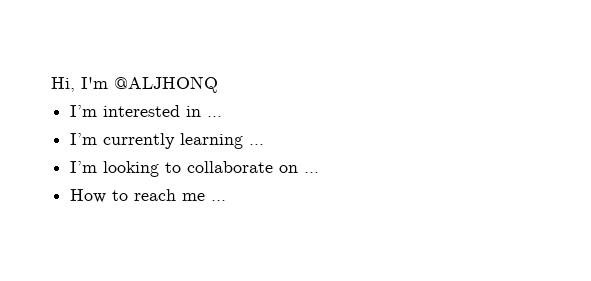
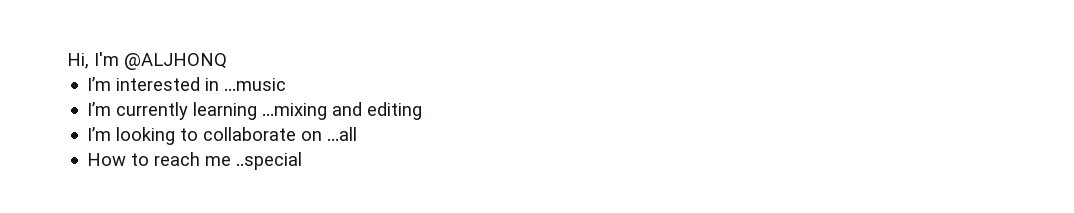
[207,116,223,117] ... -> [224,78,287,91] ...music
[249,144,265,145] ... -> [262,102,423,120] ...mixing and editing
[304,172,320,173] ... -> [327,127,358,141] ...all
[211,200,227,201] ... -> [236,152,303,170] ..special

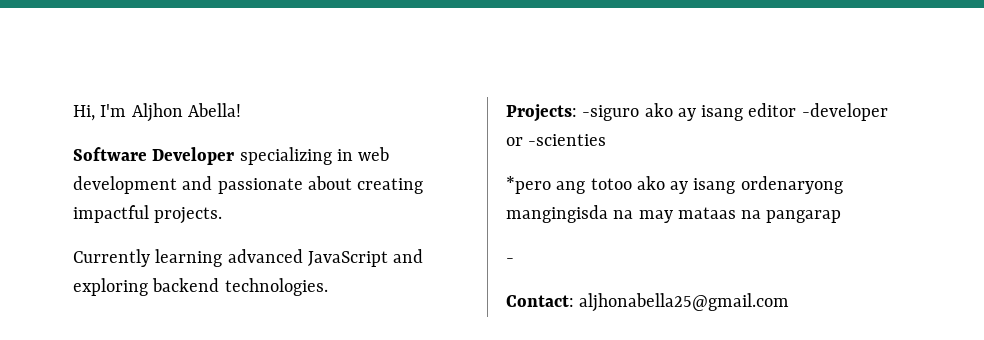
[124,53,227,70] [87,77,287,91] [87,102,423,120] [87,127,358,145] [87,152,303,170] @ALJHONQ // I’m interested in ...music // I’m currently learning ...mixing and editing // I’m looking to collaborate on ...all // How to reach me ..special -> [131,103,241,122] [73,147,390,165] [73,176,424,194] [73,205,223,224] [73,249,424,267] [73,278,328,296] [506,103,888,122] [506,134,607,146] [506,176,843,194] [506,205,842,223] [506,258,514,263] [506,293,790,312] Aljhon Abella! // Software Developer specializing in web development and passionate about creating impactful projects. // Currently learning advanced JavaScript and exploring backend technologies. // Projects: -siguro ako ay isang editor -developer or -scienties // *pero ang totoo ako ay isang ordenaryong mangingisda na may mataas na pangarap // - // Contact: aljhonabella25@gmail.com

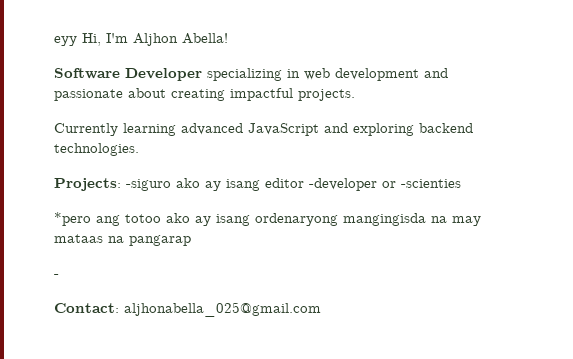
(73, 113) none -> [54,36,77,46] eyy
[579,293,790,312] aljhonabella25@gmail.com -> [124,302,321,317] aljhonabella_025@gmail.com

